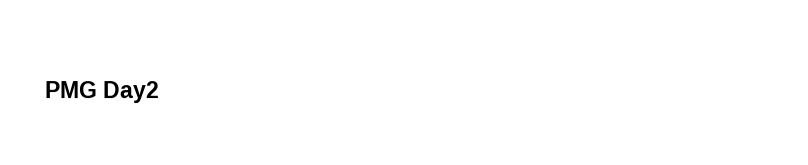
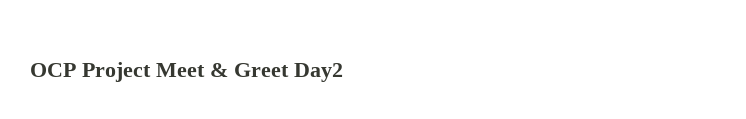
[44,81,98,99] PMG -> [30,62,289,82] OCP Project Meet & Greet

